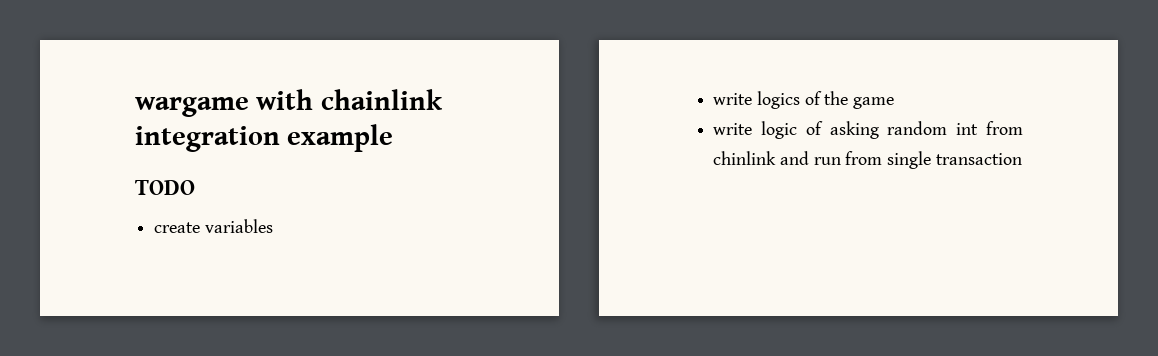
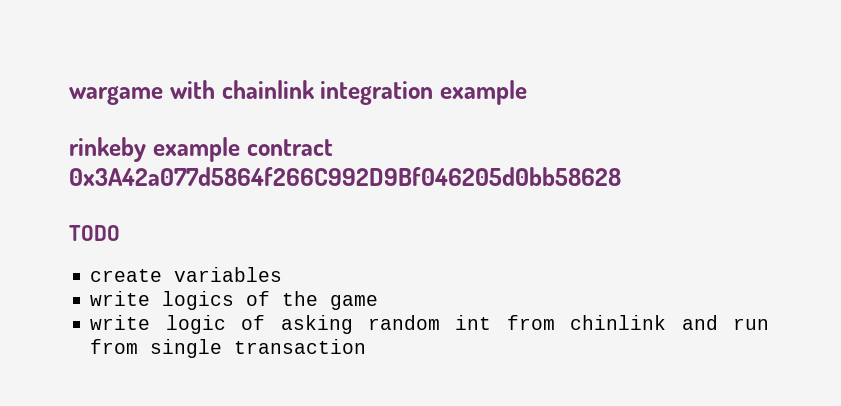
(394, 138) none -> [69,137,333,162] [69,167,621,186] // rinkeby example contract 0x3A42a077d5864f266C992D9Bf046205d0bb58628

